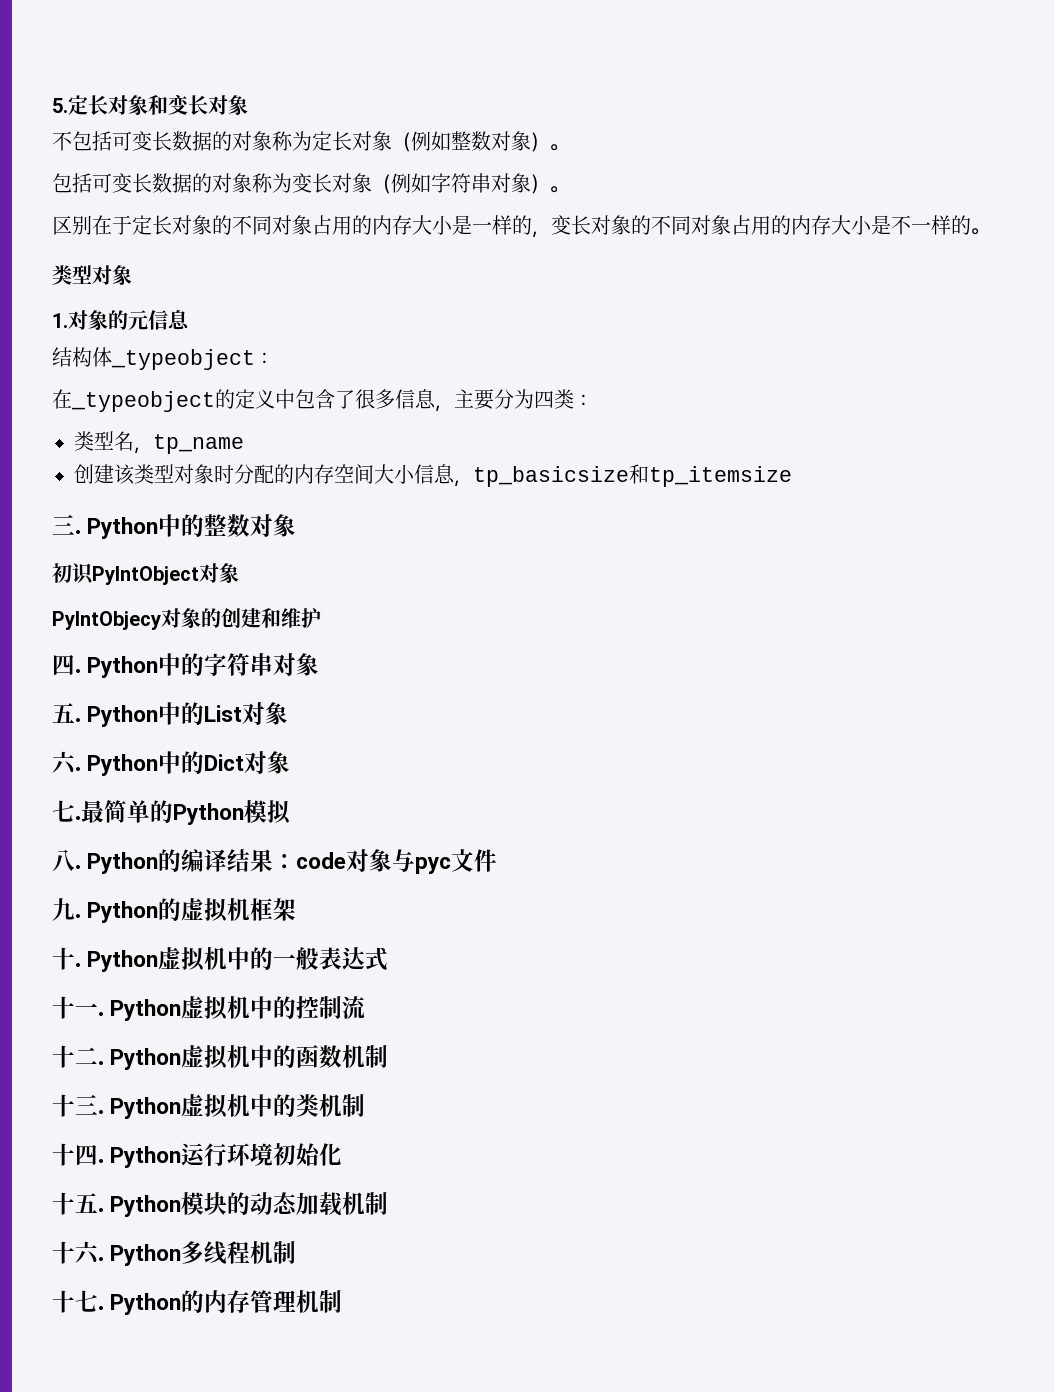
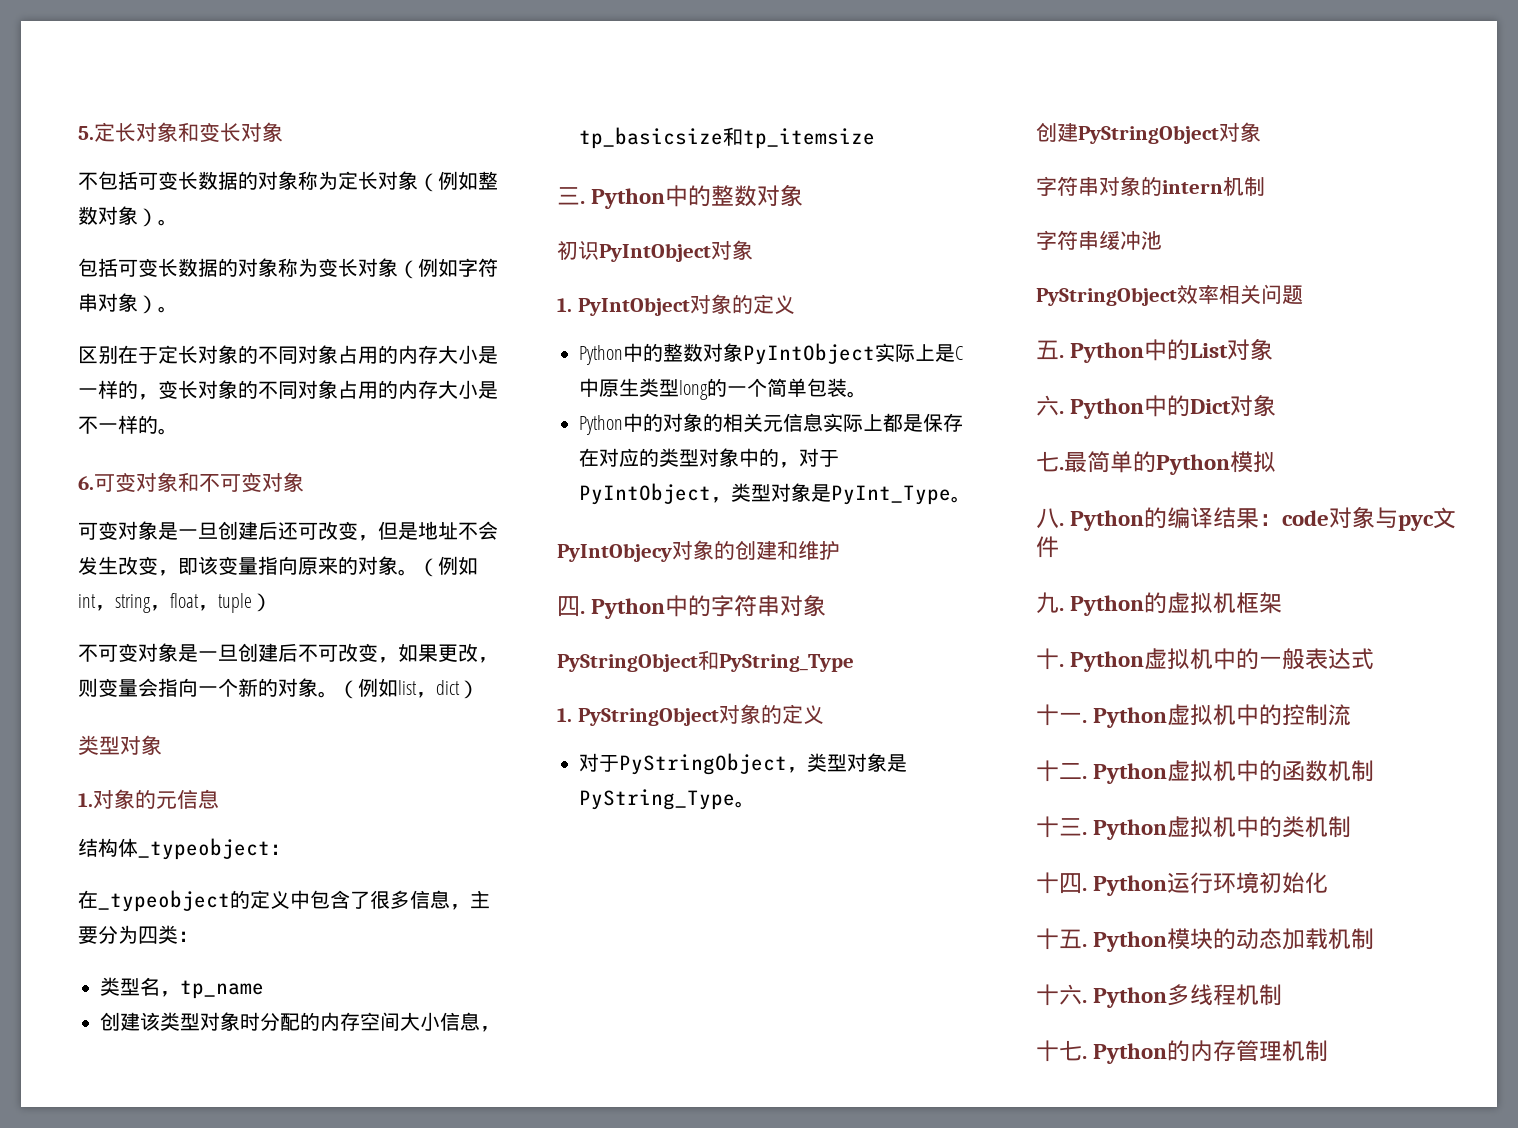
(990, 231) none -> [78,472,304,492] [78,521,498,541] [78,556,478,577] [78,593,272,613] [78,643,498,663] [78,678,479,699] // 6.可变对象和不可变对象 // 可变对象是一旦创建后还可改变，但是地址不会发生改变，即该变量指向原来的对象。（例如int，string，float，tuple） // 不可变对象是一旦创建后不可改变，如果更改，则变量会指向一个新的对象。（例如list，dict）
(239, 573) none -> [557,294,795,316] [579,343,963,365] [579,378,867,400] [579,413,963,435] [579,448,839,468] [579,483,971,505] // 1. PyIntObject对象的定义 // Python中的整数对象PyIntObject实际上是C中原生类型long的一个简单包装。 // Python中的对象的相关元信息实际上都是保存在对应的类型对象中的，对于PyIntObject，类型对象是PyInt_Type。
(320, 664) none -> [557,650,854,672] [557,704,824,726] [579,753,907,775] [579,789,755,810] [1036,122,1261,144] [1036,176,1265,196] [1036,230,1162,250] [1036,284,1303,306] // PyStringObject和PyString_Type // 1. PyStringObject对象的定义 // 对于PyStringObject，类型对象是PyString_Type。 // 创建PyStringObject对象 // 字符串对象的intern机制 // 字符串缓冲池 // PyStringObject效率相关问题

